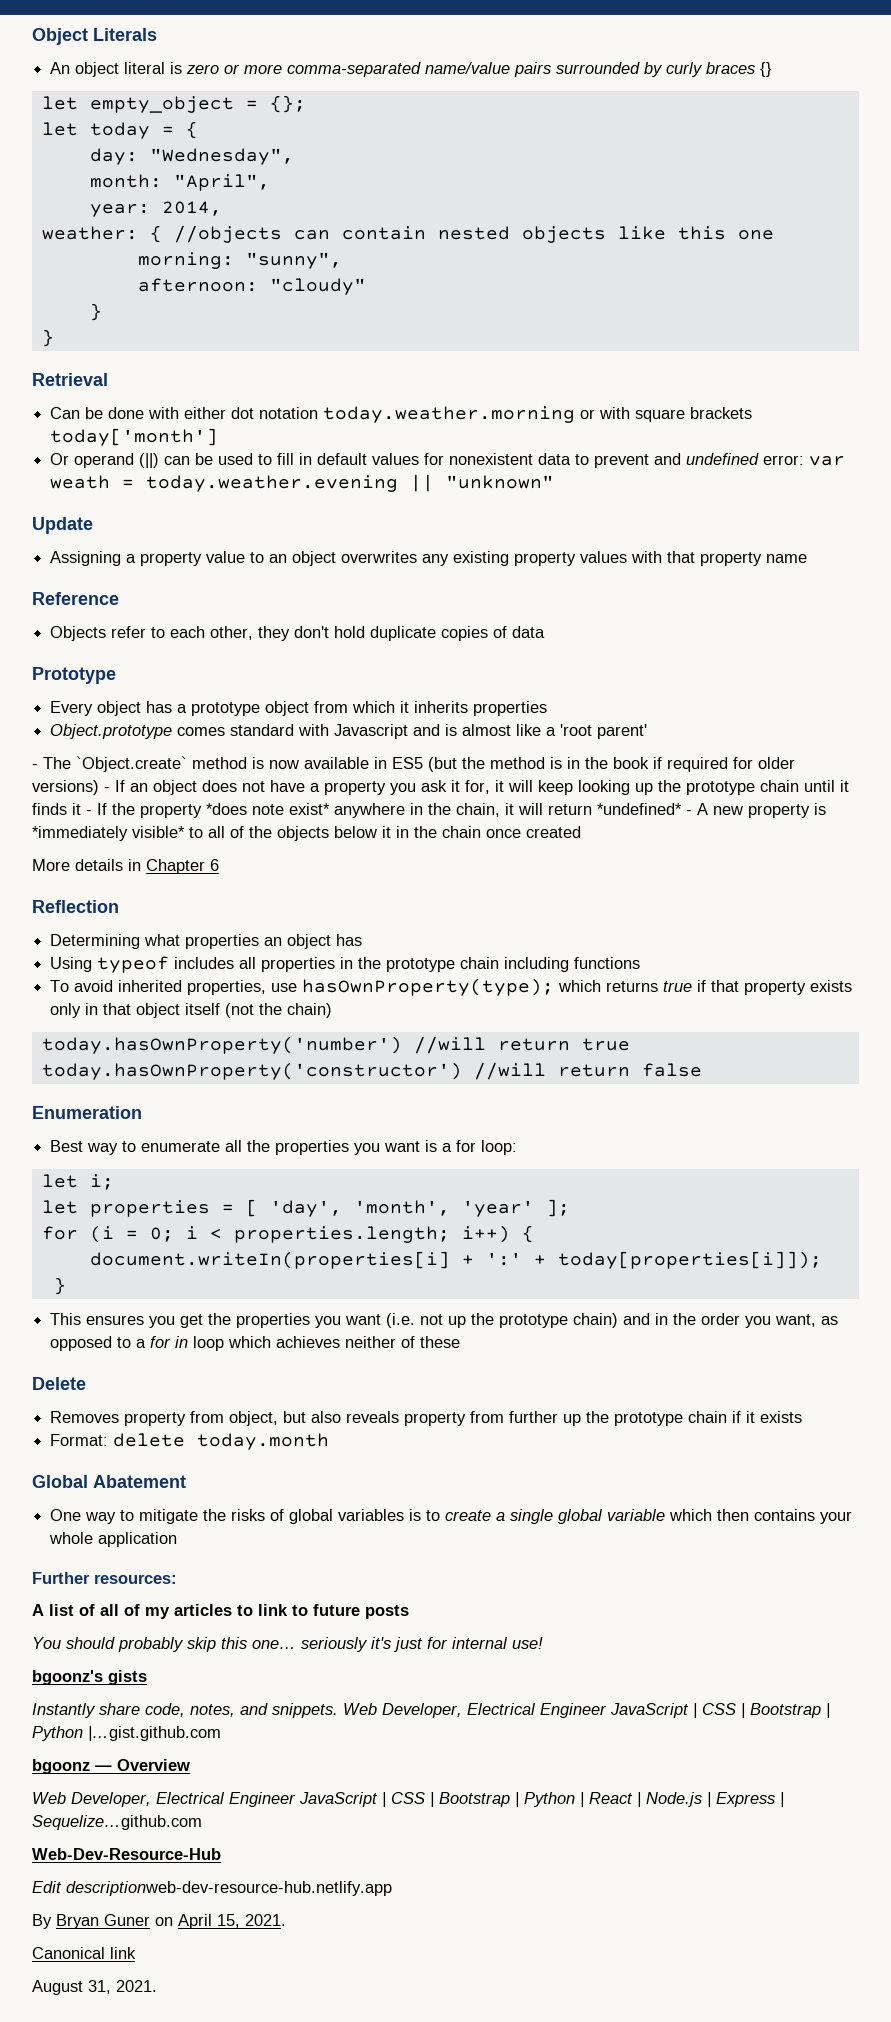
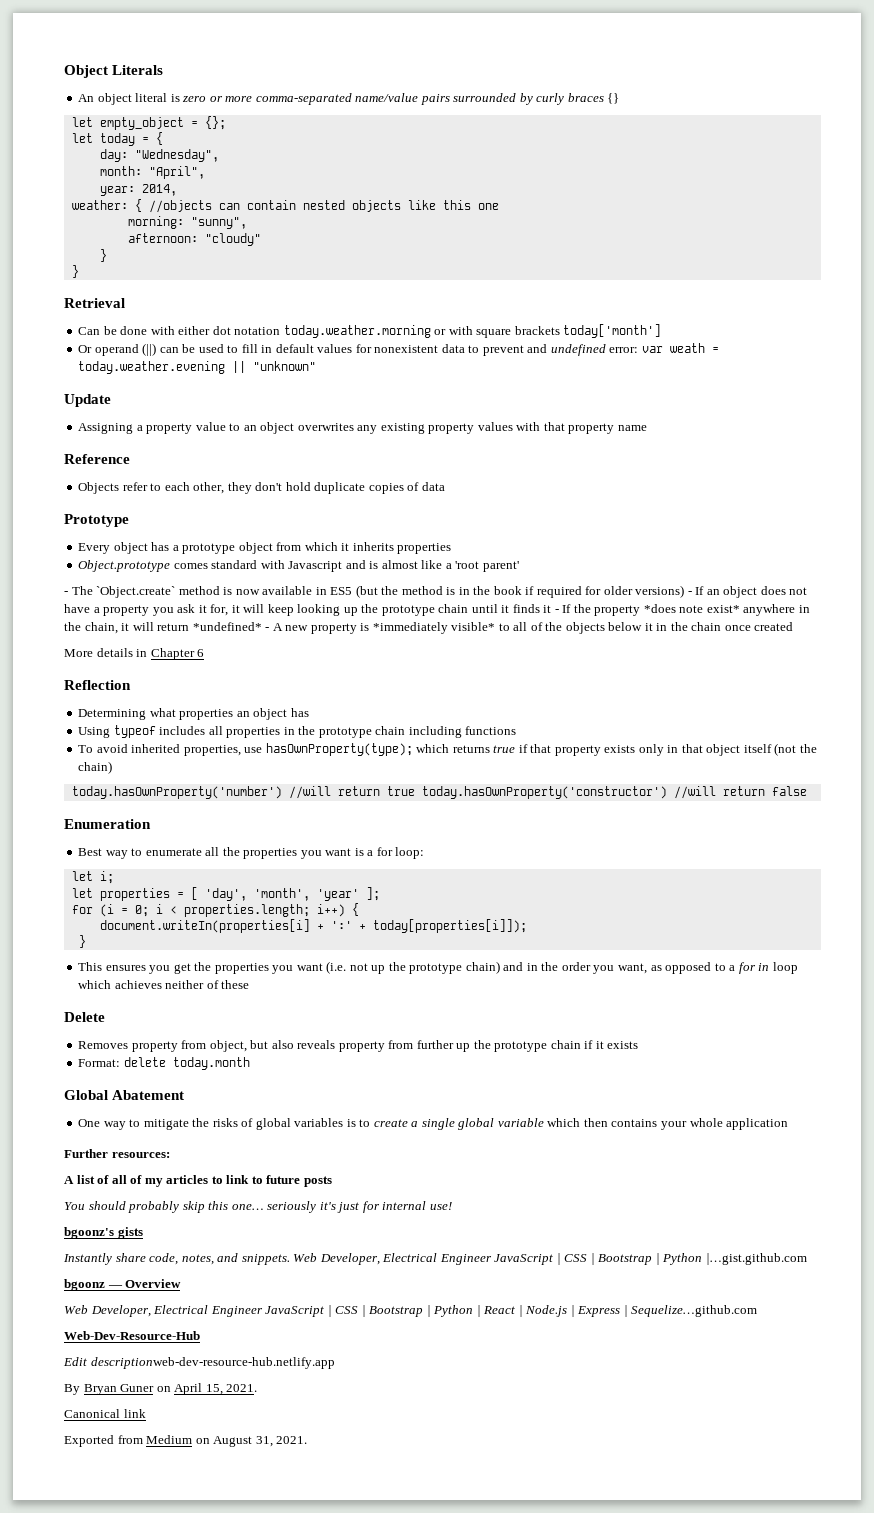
(136, 1953) none -> [64,1435,210,1447] Exported from Medium on

